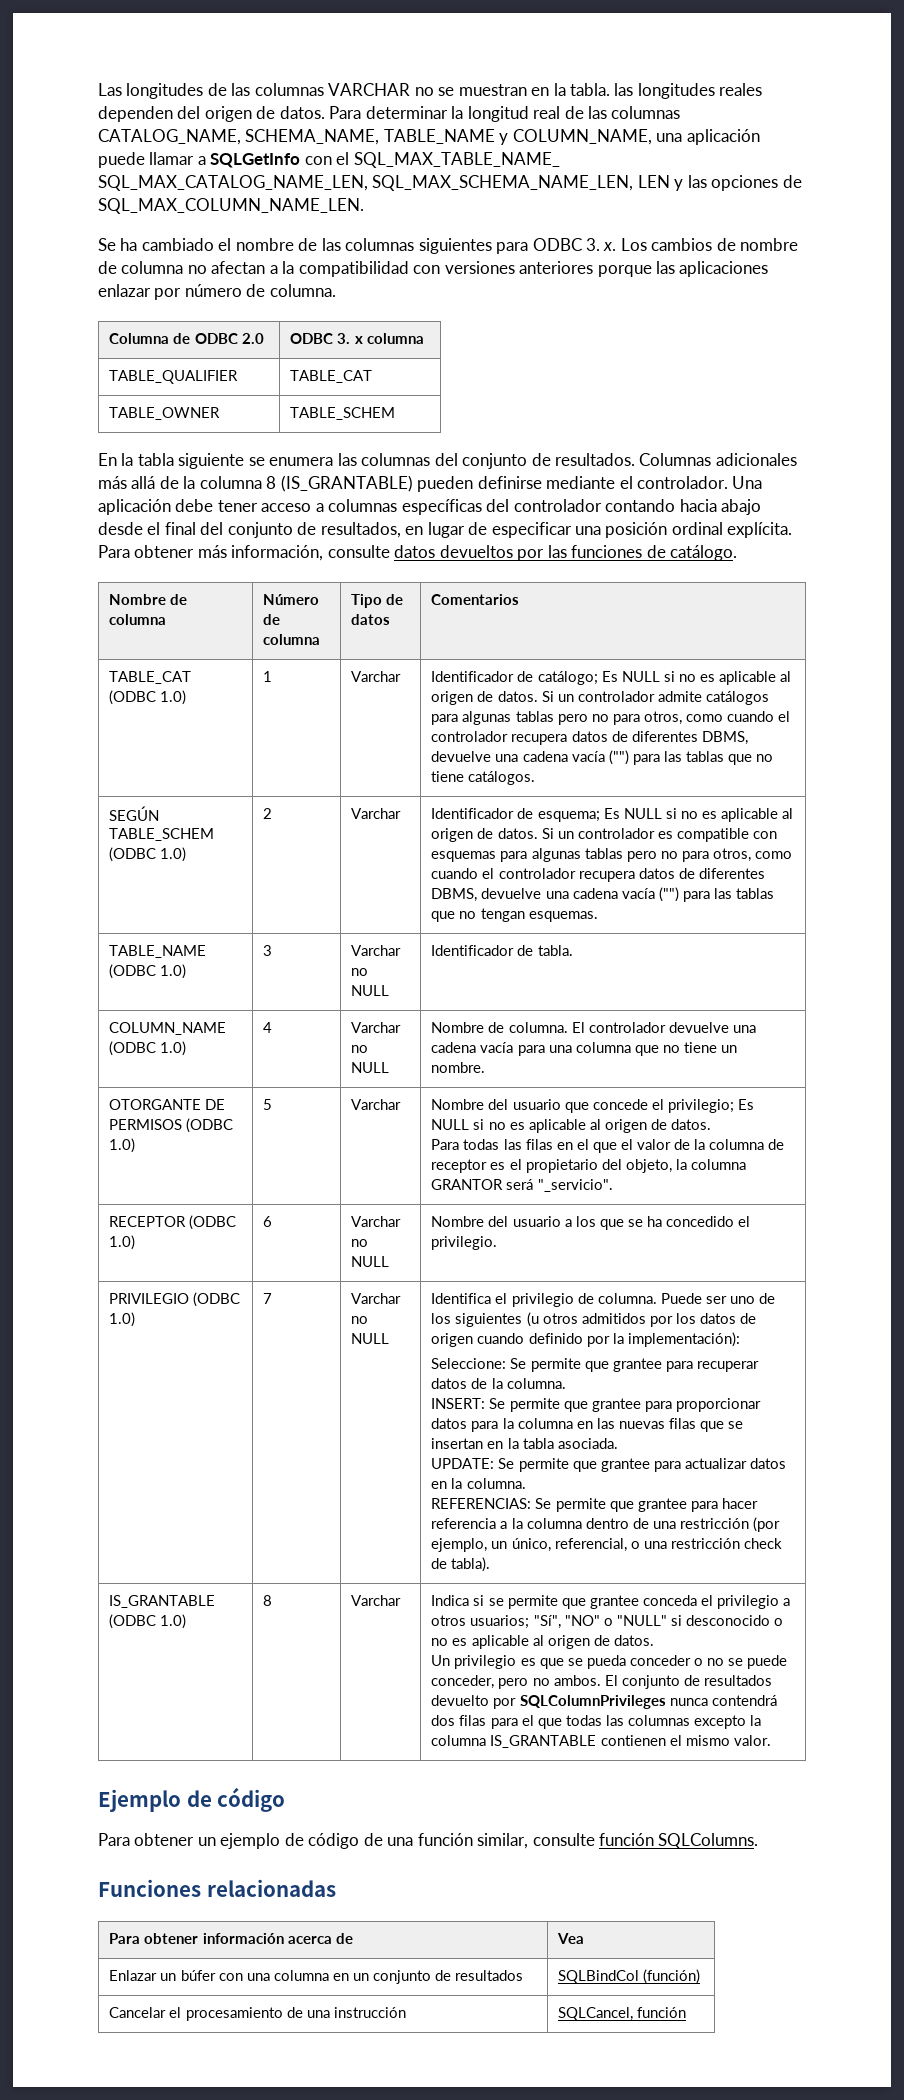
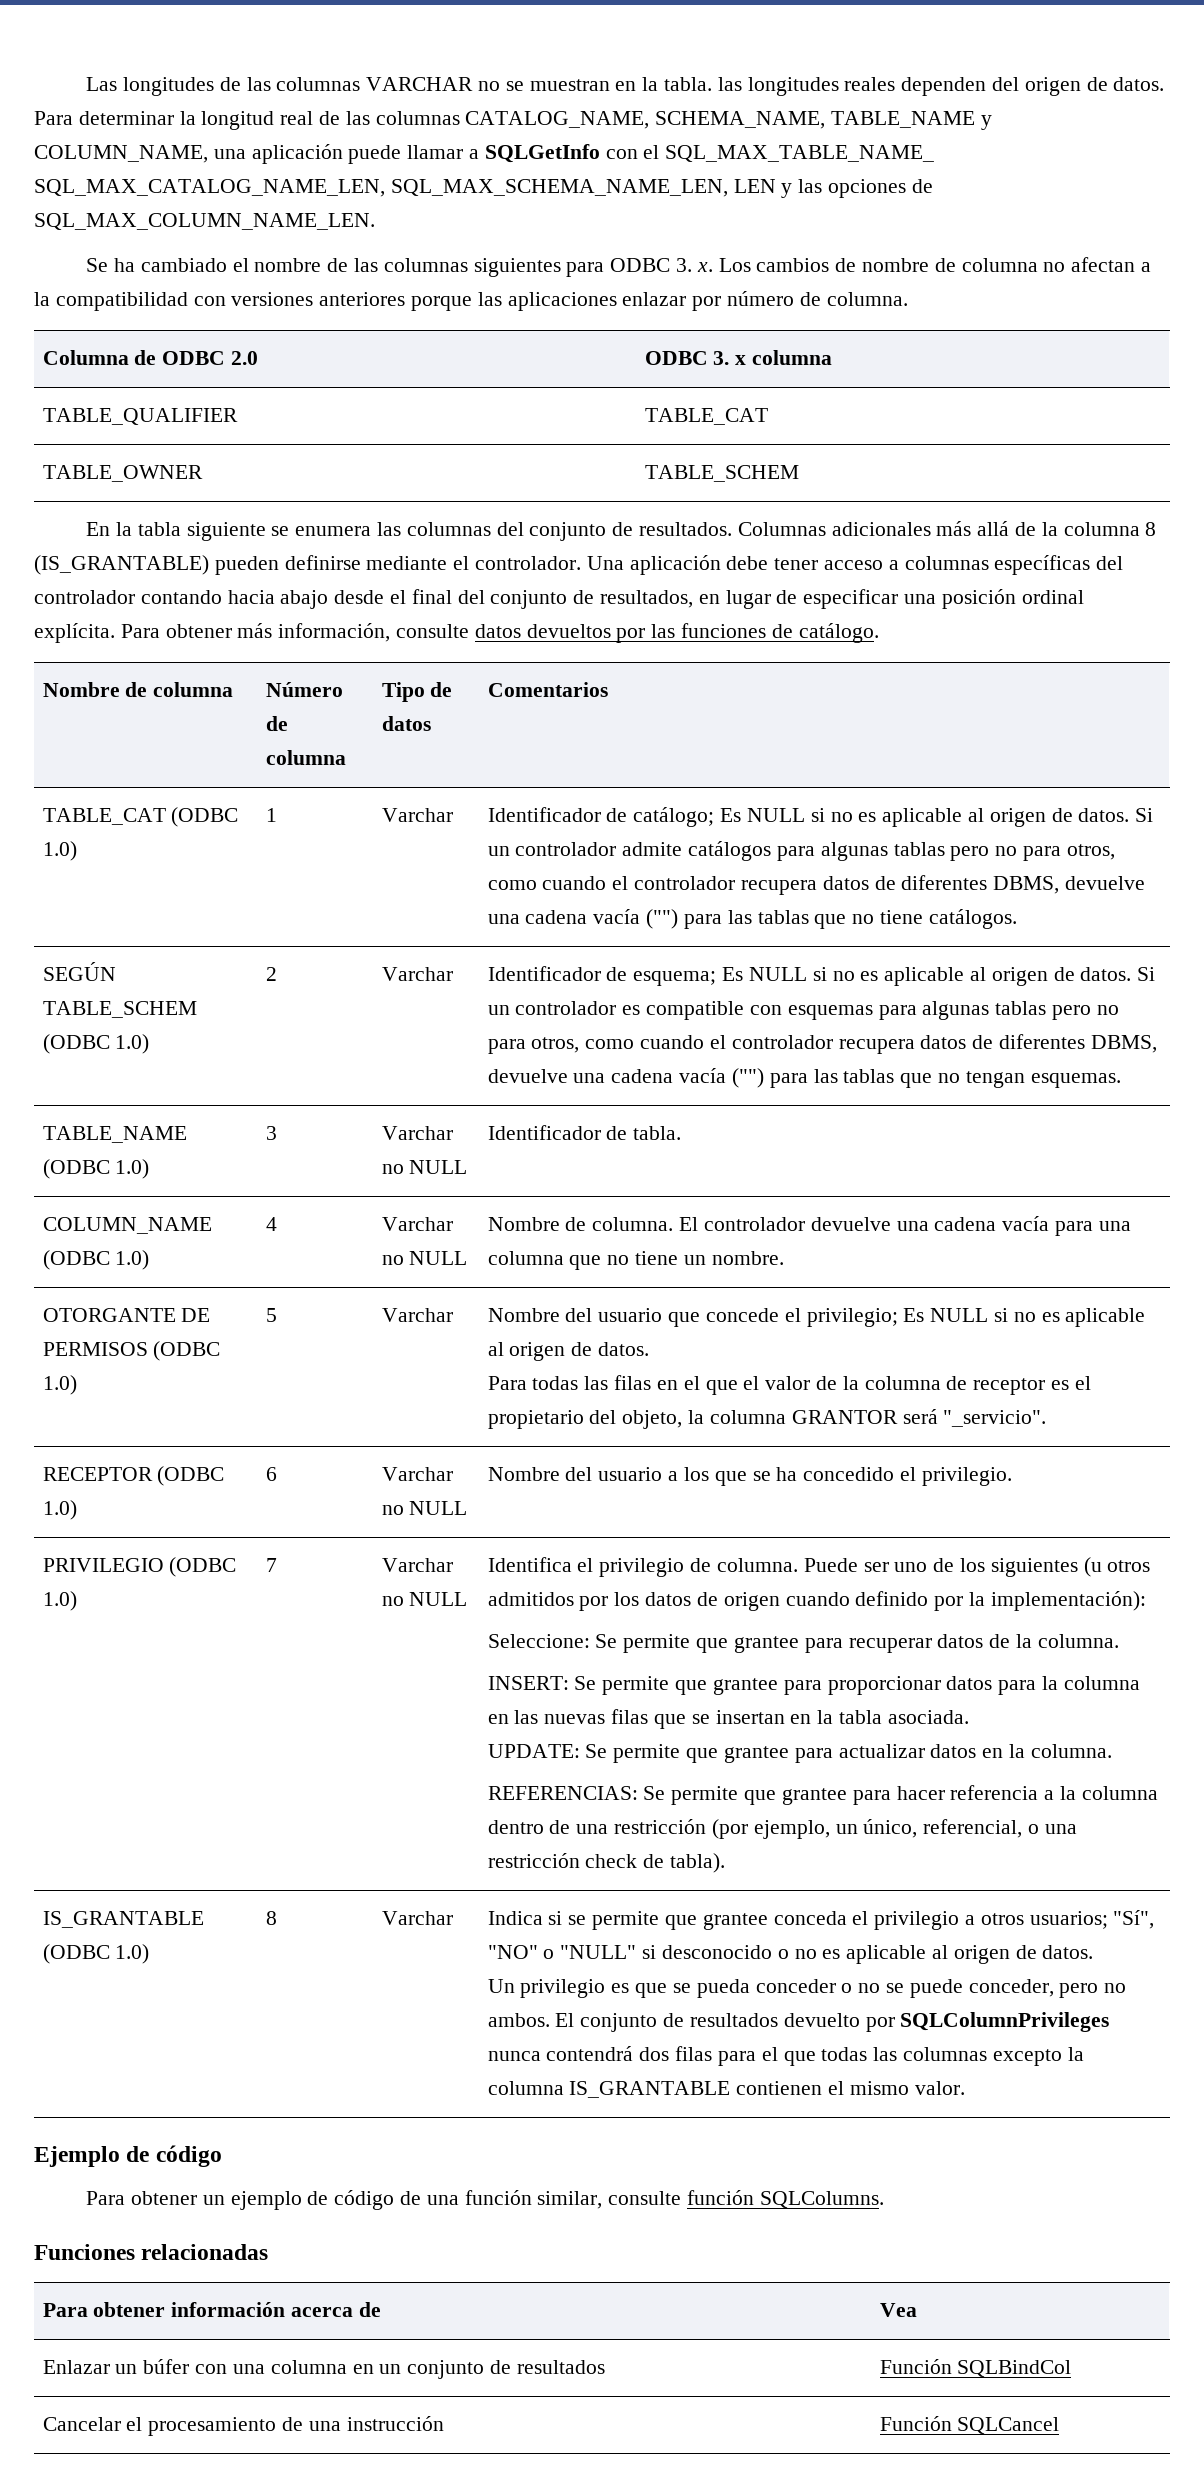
(523, 1975) none -> [879,2359,952,2374] Función
[643,1969,701,1984] (función) -> (1072, 2368) none
[558,2007,687,2021] SQLCancel, función -> [879,2416,1060,2434] Función SQLCancel

